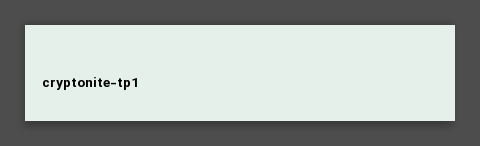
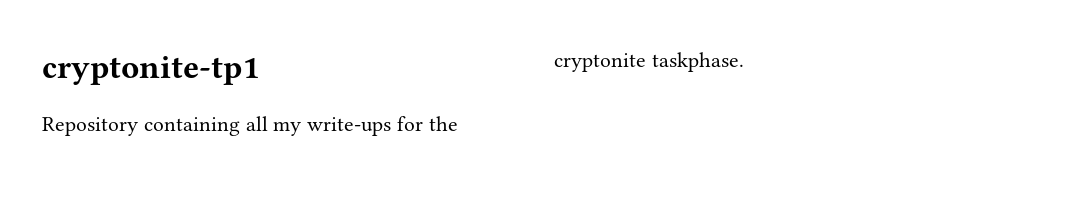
(139, 83) none -> [42,116,458,136] [554,52,744,72] // Repository containing all my write-ups for the cryptonite taskphase.

